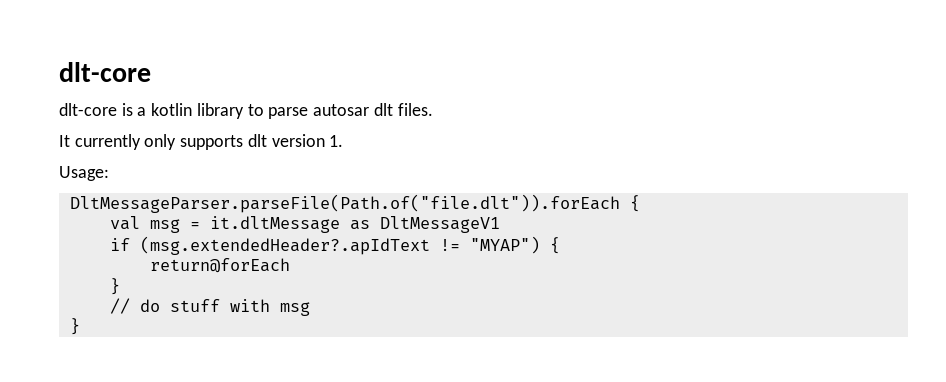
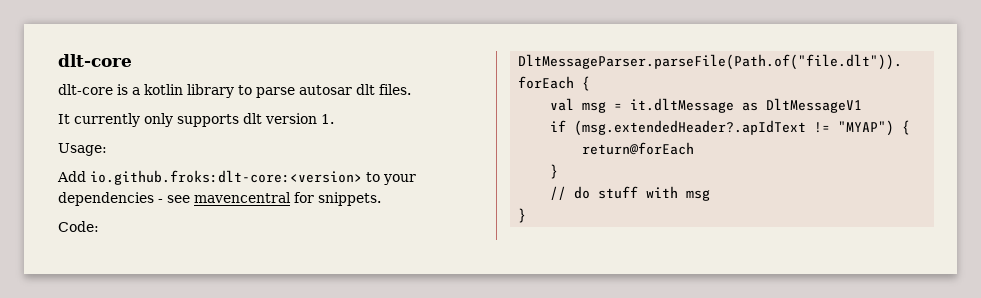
(109, 173) none -> [57,170,416,185] [58,192,381,206] [58,221,99,232] // Add io.github.froks:dlt-core:<version> to your dependencies - see mavencentral for snippets. // Code:

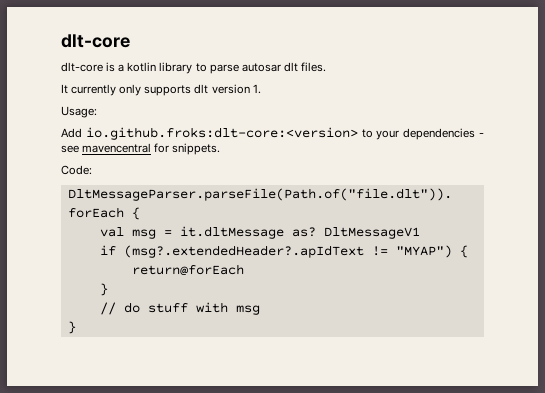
[742,102,759,111] as -> [291,227,316,237] as?
[574,120,807,136] (msg.extendedHeader?.apIdText -> [123,245,364,258] (msg?.extendedHeader?.apIdText

